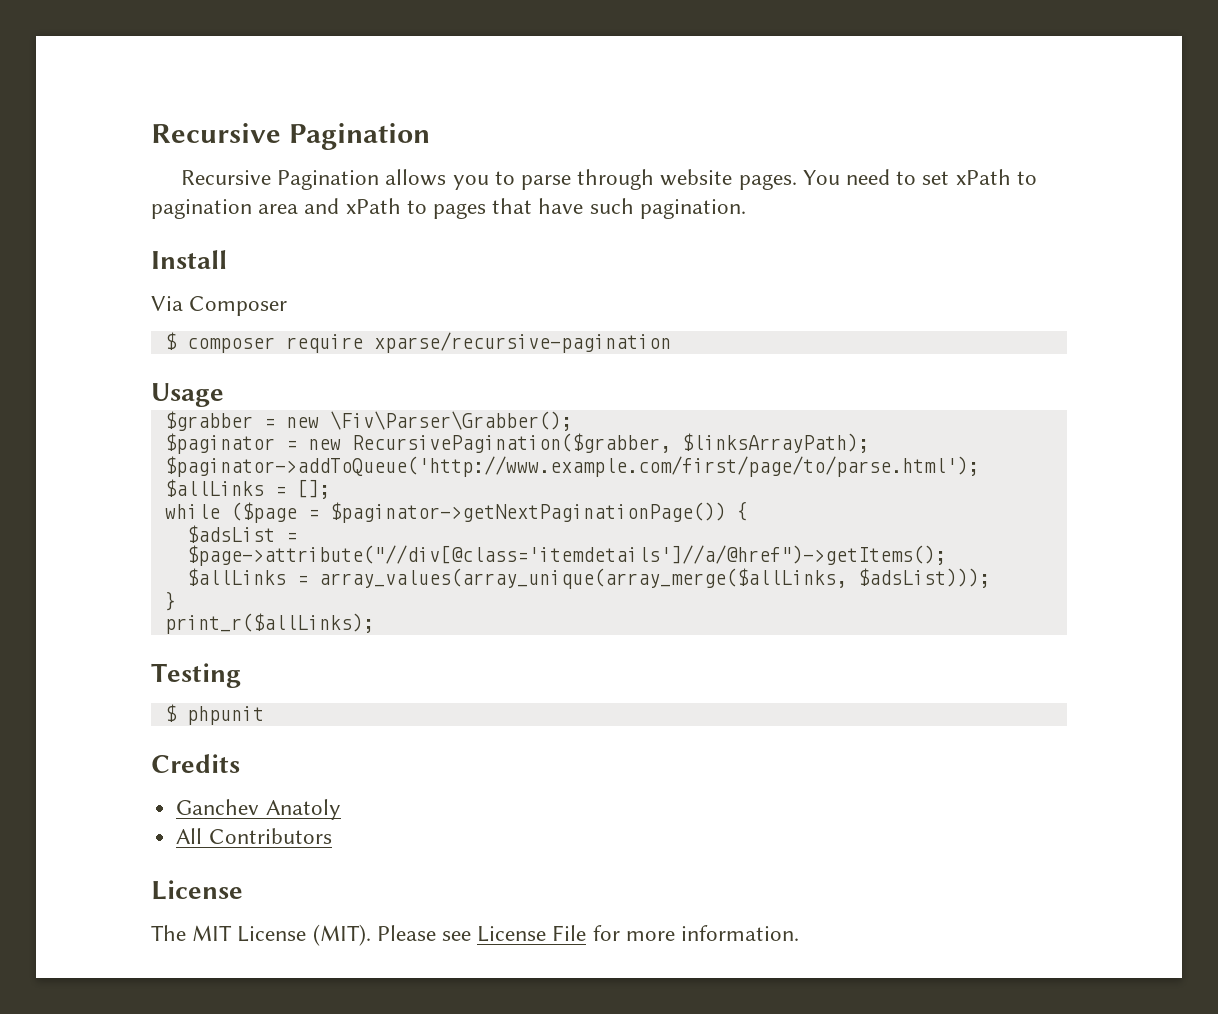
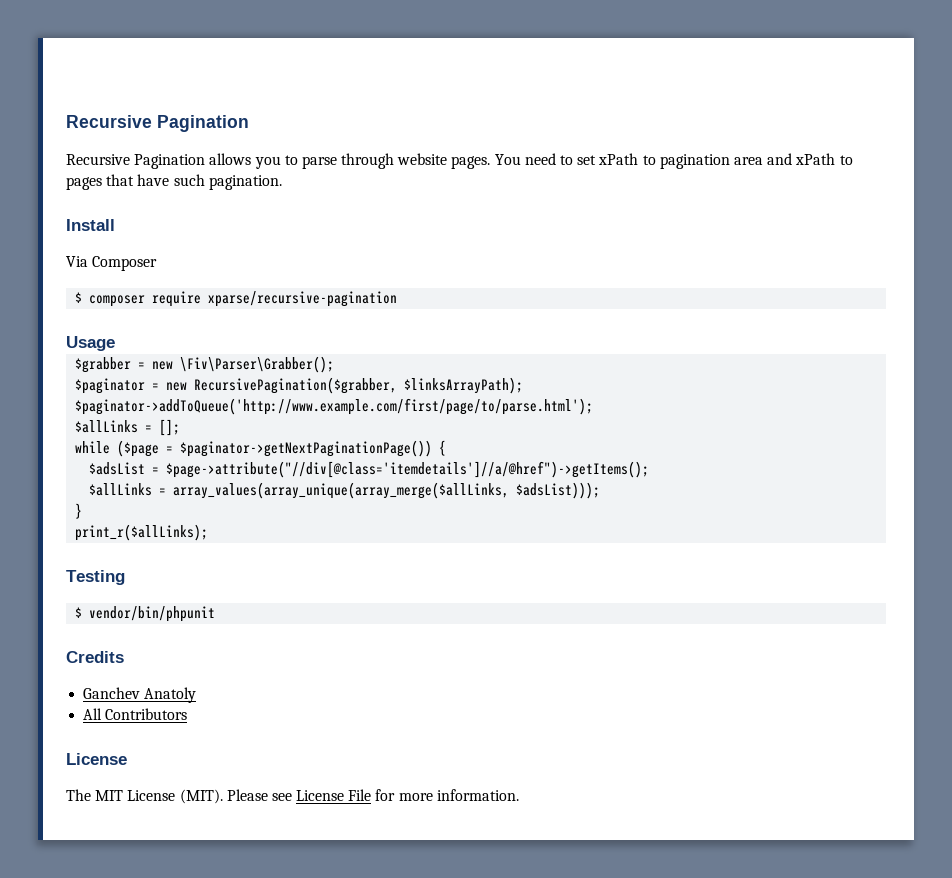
[186,706,264,725] phpunit -> [89,606,216,622] vendor/bin/phpunit

